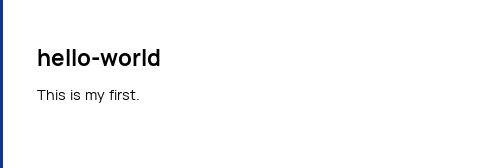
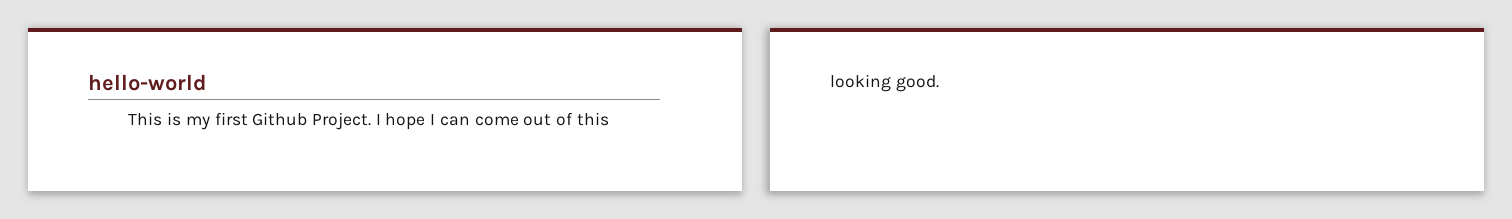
[108,90,140,100] first. -> [214,112,609,130] [830,74,939,92] first Github Project. I hope I can come out of this looking good.

